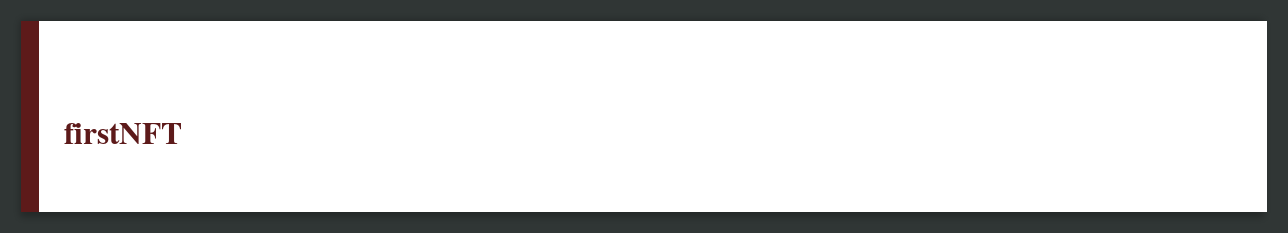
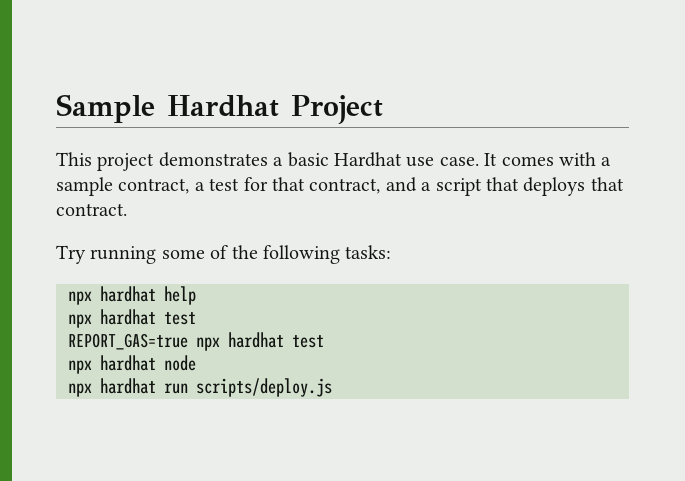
[64,123,182,144] firstNFT -> [56,94,383,124] [56,152,612,171] [56,177,624,196] [56,203,127,216] [56,245,392,264] [68,286,196,305] [68,309,196,328] [68,332,324,351] [68,355,196,374] [68,378,332,397] Sample Hardhat Project // This project demonstrates a basic Hardhat use case. It comes with a sample contract, a test for that contract, and a script that deploys that contract. // Try running some of the following tasks: // npx hardhat help // npx hardhat test // REPORT_GAS=true npx hardhat test // npx hardhat node // npx hardhat run scripts/deploy.js

